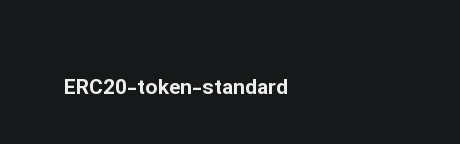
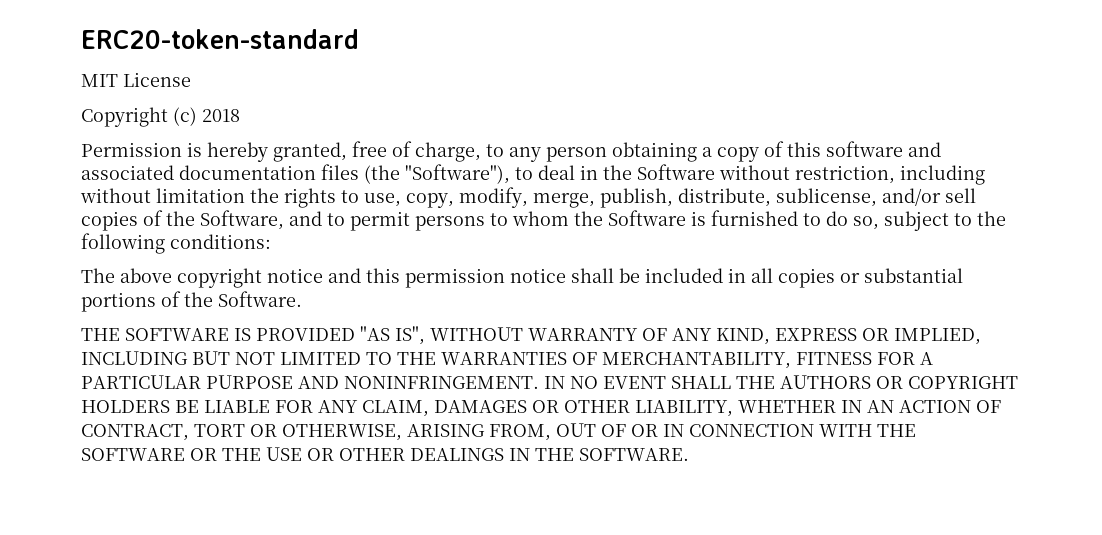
(288, 86) none -> [81,72,191,87] [81,107,240,127] [81,141,941,162] [81,164,985,185] [80,187,976,208] [81,210,1006,231] [81,233,271,254] [81,268,963,288] [81,291,302,312] [81,326,981,345] [81,351,933,369] [81,375,1018,389] [81,400,1001,417] [81,423,916,441] [81,447,689,461] // MIT License // Copyright (c) 2018 // Permission is hereby granted, free of charge, to any person obtaining a copy of this software and associated documentation files (the "Software"), to deal in the Software without restriction, including without limitation the rights to use, copy, modify, merge, publish, distribute, sublicense, and/or sell copies of the Software, and to permit persons to whom the Software is furnished to do so, subject to the following conditions: // The above copyright notice and this permission notice shall be included in all copies or substantial portions of the Software. // THE SOFTWARE IS PROVIDED "AS IS", WITHOUT WARRANTY OF ANY KIND, EXPRESS OR IMPLIED, INCLUDING BUT NOT LIMITED TO THE WARRANTIES OF MERCHANTABILITY, FITNESS FOR A PARTICULAR PURPOSE AND NONINFRINGEMENT. IN NO EVENT SHALL THE AUTHORS OR COPYRIGHT HOLDERS BE LIABLE FOR ANY CLAIM, DAMAGES OR OTHER LIABILITY, WHETHER IN AN ACTION OF CONTRACT, TORT OR OTHERWISE, ARISING FROM, OUT OF OR IN CONNECTION WITH THE SOFTWARE OR THE USE OR OTHER DEALINGS IN THE SOFTWARE.

